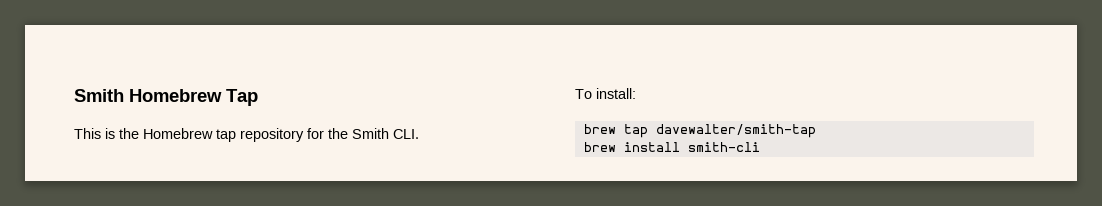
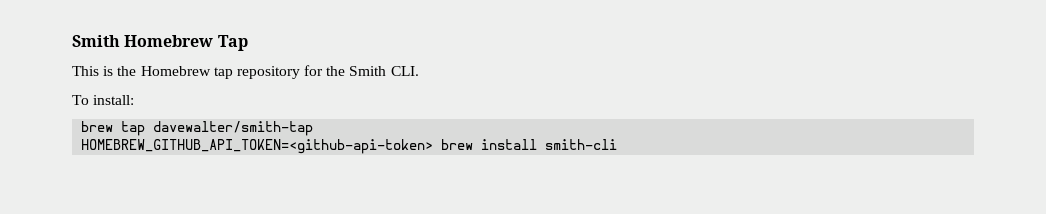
(816, 131) none -> [81,139,434,154] HOMEBREW_GITHUB_API_TOKEN=<github-api-token>

